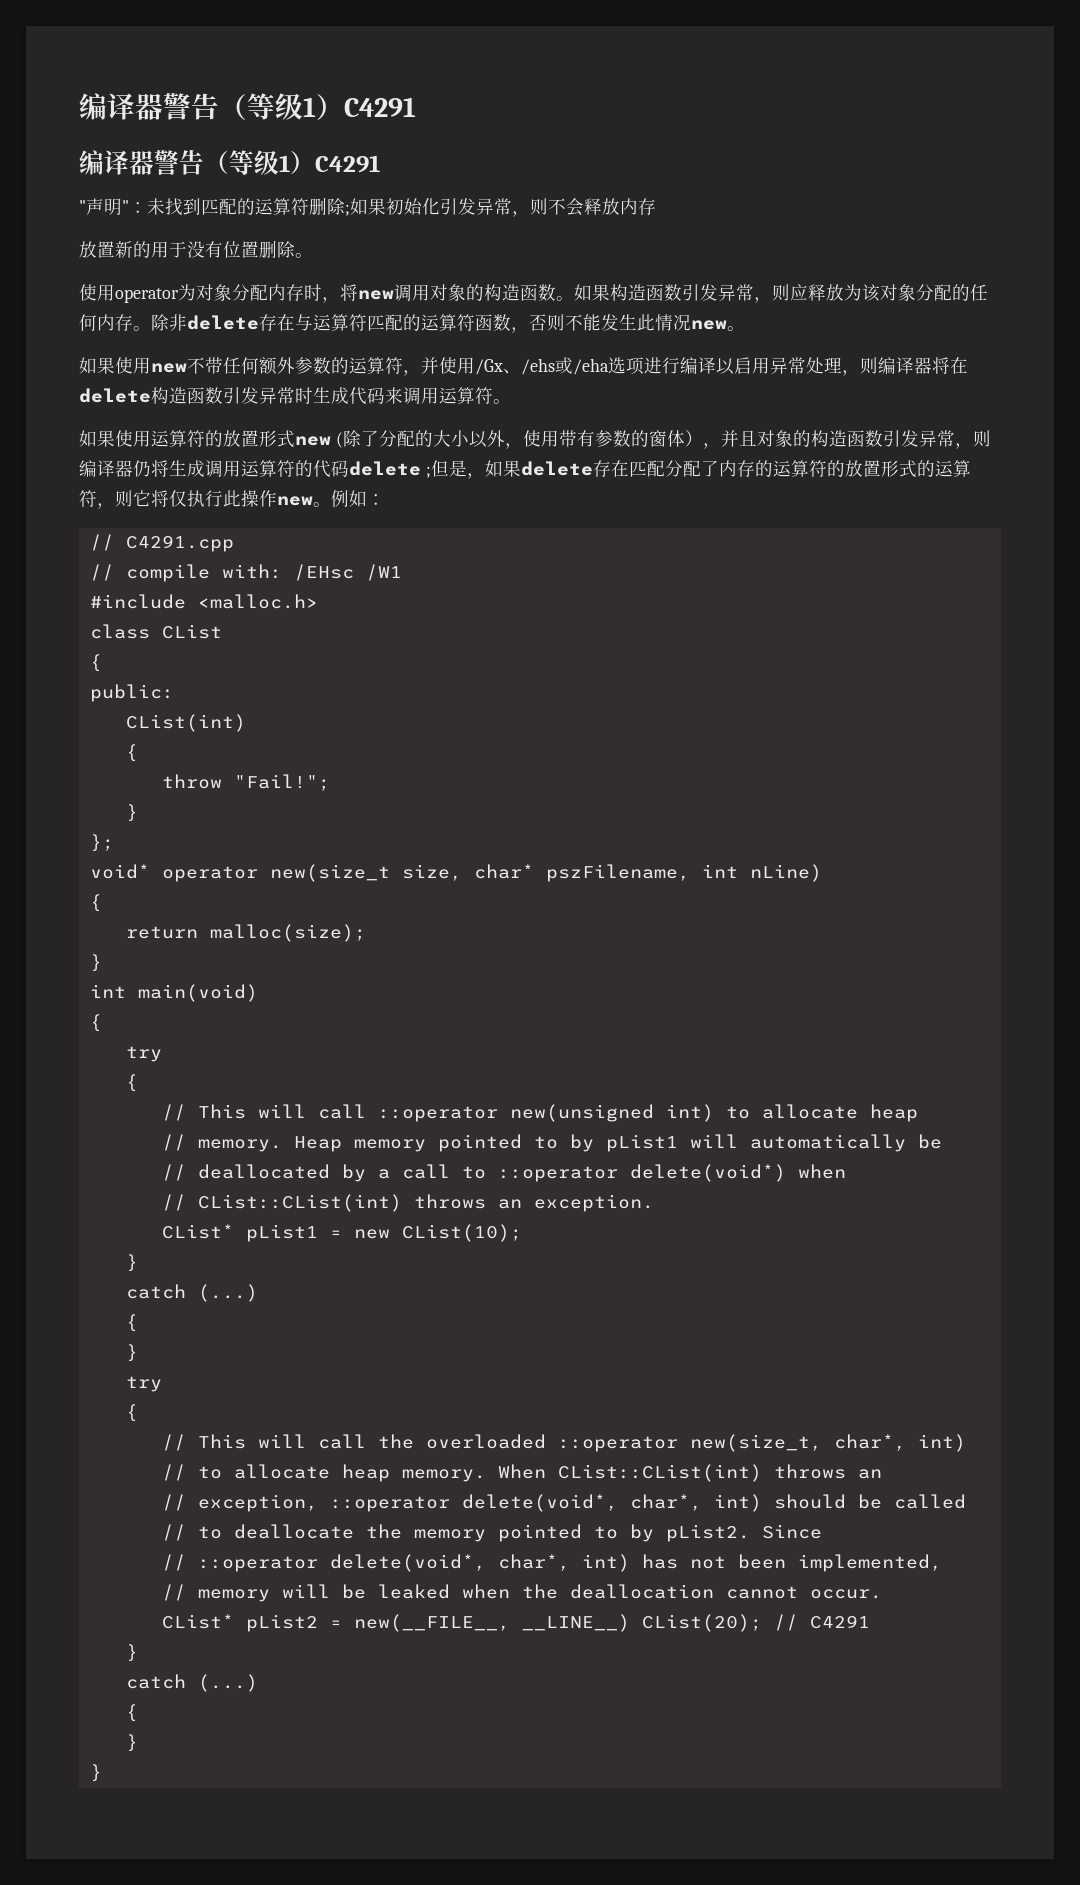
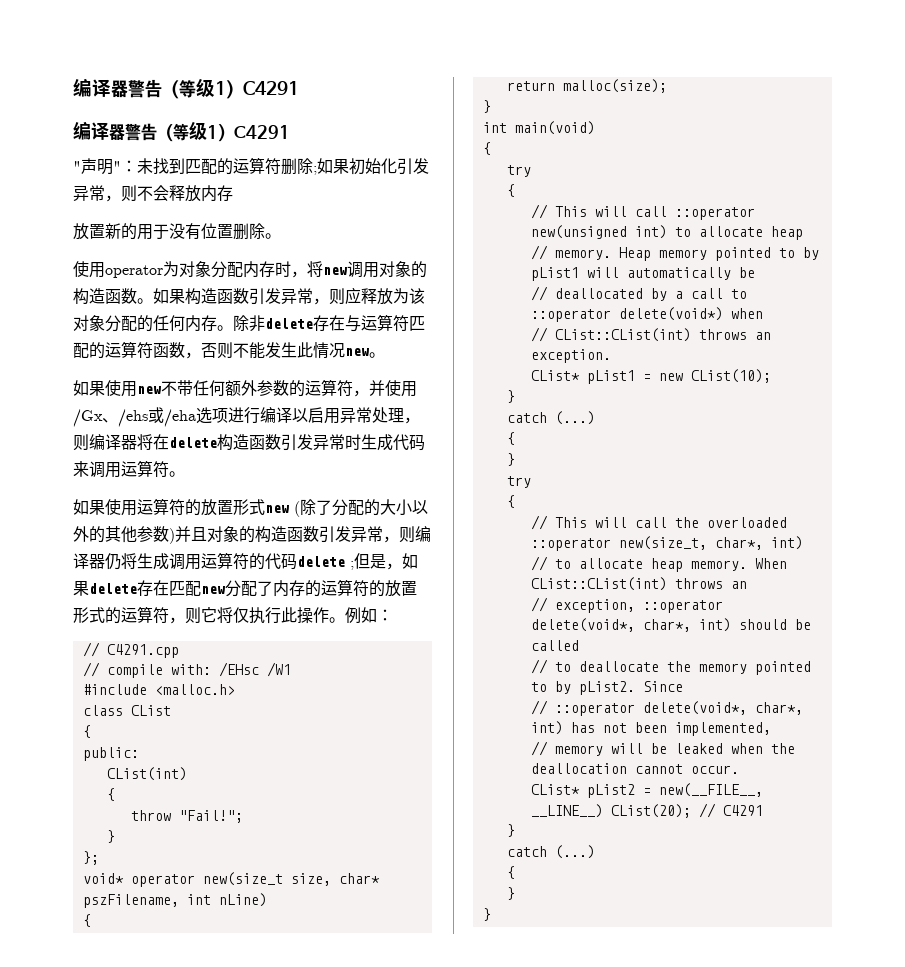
[504,430,721,449] ，使用带有参数的窗体）， -> [89,526,175,544] 的其他参数)
(665, 468) none -> [201,586,225,594] new
[277,496,313,506] new -> (329, 615) none

